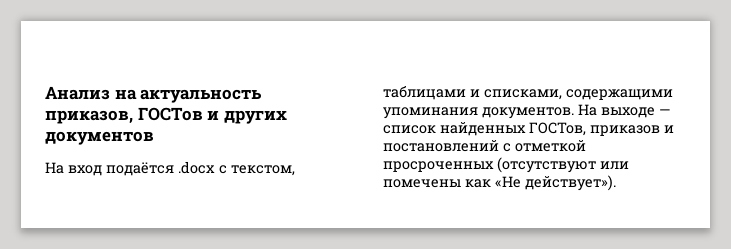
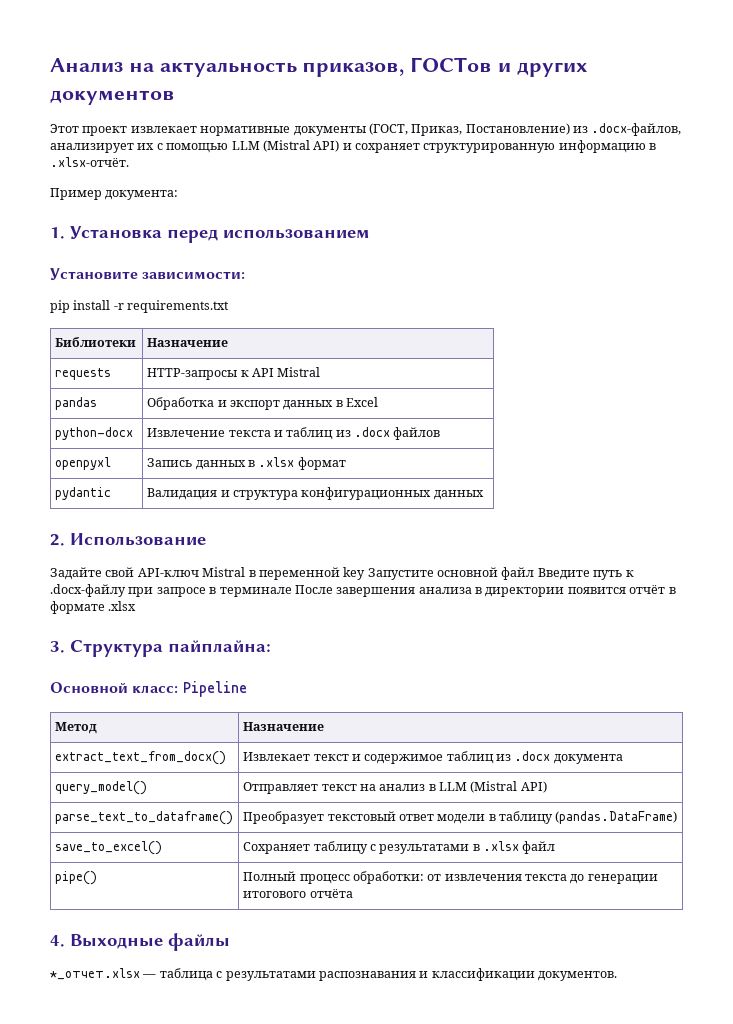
[45,161,295,176] [383,86,673,100] [383,104,670,119] [383,122,674,136] [383,140,586,152] [383,157,629,173] [383,175,616,191] На вход подаётся .docx с текстом, таблицами и списками, содержащими упоминания документов. На выходе — список найденных ГОСТов, приказов и постановлений с отметкой просроченных (отсутствуют или помечены как «Не действует»). -> [50,123,682,136] [50,140,657,153] [50,157,129,167] [50,188,179,200] [50,226,370,243] [50,268,246,280] [50,300,230,313] [55,337,137,347] [147,338,229,347] [55,368,112,380] [147,367,321,380] [55,397,98,410] [147,397,379,410] [55,427,134,440] [147,427,441,440] [55,457,112,470] [147,457,346,470] [55,487,112,500] [147,487,484,500] [50,533,206,546] [50,567,634,580] [50,584,676,597] [50,601,137,614] [50,640,271,657] [50,681,247,697] [55,722,98,734] [243,722,325,731] [55,751,227,765] [243,751,623,764] [55,781,148,795] [243,781,547,794] [55,811,234,825] [243,811,678,824] [55,841,163,855] [243,841,556,854] [55,871,98,885] [243,871,658,884] [243,889,353,898] [50,933,230,951] [50,968,617,981] Этот проект извлекает нормативные документы (ГОСТ, Приказ, Постановление) из .docx-файлов, анализирует их с помощью LLM (Mistral API) и сохраняет структурированную информацию в .xlsx-отчёт. // Пример документа: // 1. Установка перед использованием // Установите зависимости: // pip install -r requirements.txt // Библиотеки | Назначение // requests | HTTP-запросы к API Mistral // pandas | Обработка и экспорт данных в Excel // python-docx | Извлечение текста и таблиц из .docx файлов // openpyxl | Запись данных в .xlsx формат // pydantic | Валидация и структура конфигурационных данных // 2. Использование // Задайте свой API-ключ Mistral в переменной key Запустите основной файл Введите путь к .docx-файлу при запросе в терминале После завершения анализа в директории появится отчёт в формате .xlsx // 3. Структура пайплайна: // Основной класс: Pipeline // Метод | Назначение // extract_text_from_docx() | Извлекает текст и содержимое таблиц из .docx документа // query_model() | Отправляет текст на анализ в LLM (Mistral API) // parse_text_to_dataframe() | Преобразует текстовый ответ модели в таблицу (pandas.DataFrame) // save_to_excel() | Сохраняет таблицу с результатами в .xlsx файл // pipe() | Полный процесс обработки: от извлечения текста до генерации итогового отчёта // 4. Выходные файлы // *_отчет.xlsx — таблица с результатами распознавания и классификации документов.

